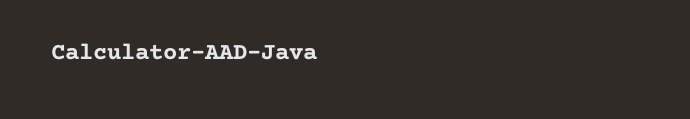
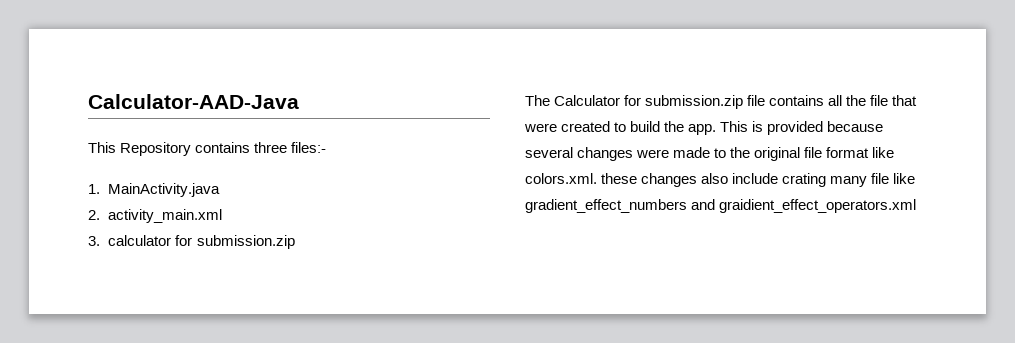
(317, 51) none -> [88,142,327,156] [88,183,221,197] [88,209,223,223] [88,235,295,249] [525,95,918,109] [524,121,884,135] [525,147,895,161] [525,173,916,187] [525,199,917,213] // This Repository contains three files:- // 1. MainActivity.java // 2. activity_main.xml // 3. calculator for submission.zip // The Calculator for submission.zip file contains all the file that were created to build the app. This is provided because several changes were made to the original file format like colors.xml. these changes also include crating many file like gradient_effect_numbers and graidient_effect_operators.xml

